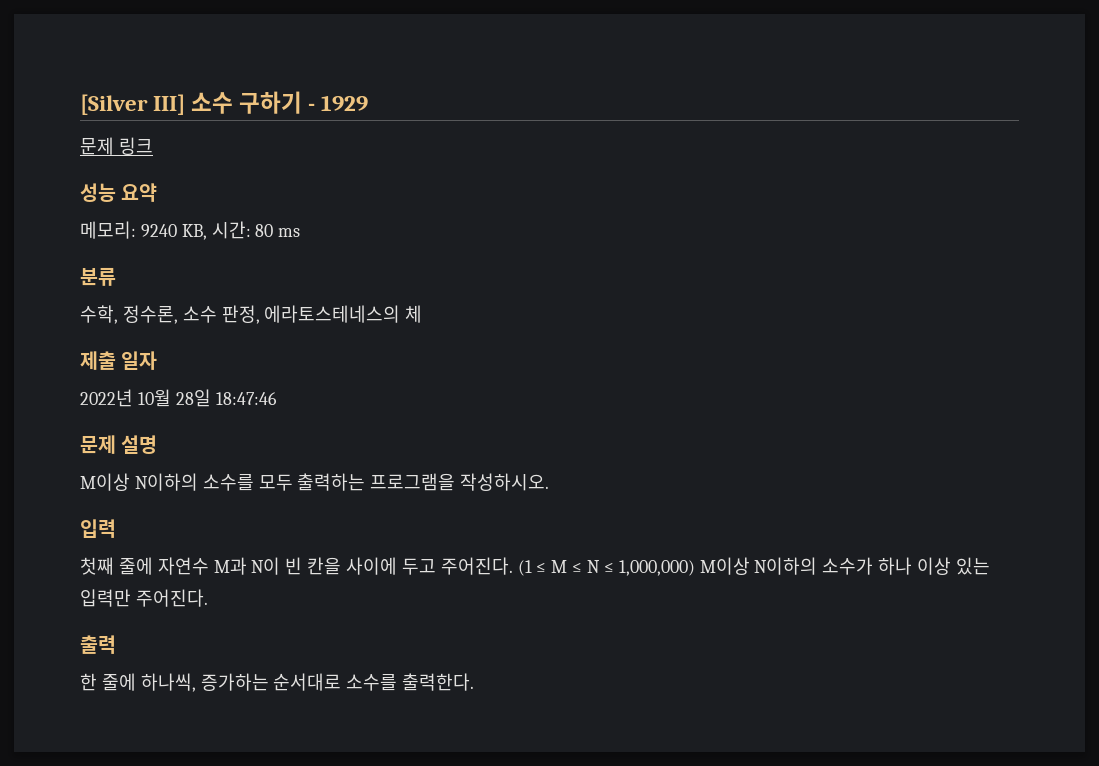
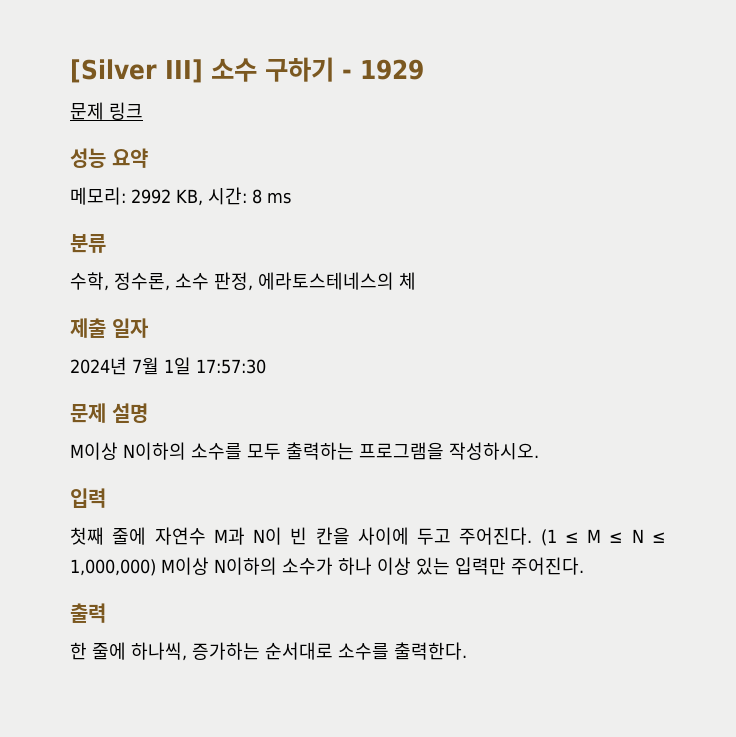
[140,224,177,237] 9240 -> [131,189,171,204] 2992
[255,224,274,237] 80 -> [252,189,262,204] 8
[80,389,277,407] 2022년 10월 28일 18:47:46 -> [70,357,266,375] 2024년 7월 1일 17:57:30

